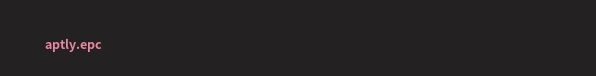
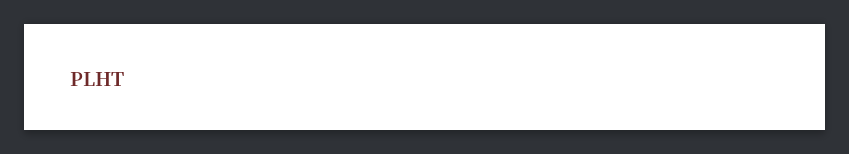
[45,38,102,52] aptly.epc -> [70,72,124,86] PLHT

